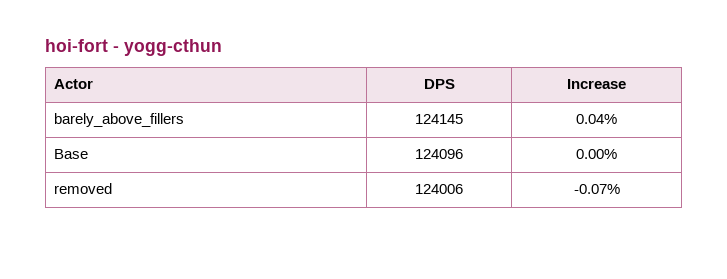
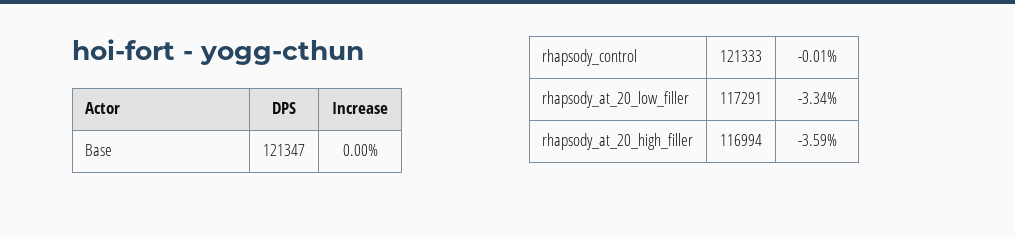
[54,113,185,127] [415,114,463,124] [576,114,617,124] // barely_above_fillers | 124145 | 0.04% -> (388, 108) none
[415,149,463,159] 124096 -> [263,144,305,156] 121347
[54,183,113,194] [415,184,463,194] [573,184,620,194] removed | 124006 | -0.07% -> [541,49,637,66] [720,50,762,62] [797,50,837,62] [541,91,689,108] [720,92,762,104] [797,92,837,104] [541,133,693,150] [720,134,762,146] [797,134,837,146] rhapsody_control | 121333 | -0.01% // rhapsody_at_20_low_filler | 117291 | -3.34% // rhapsody_at_20_high_filler | 116994 | -3.59%

